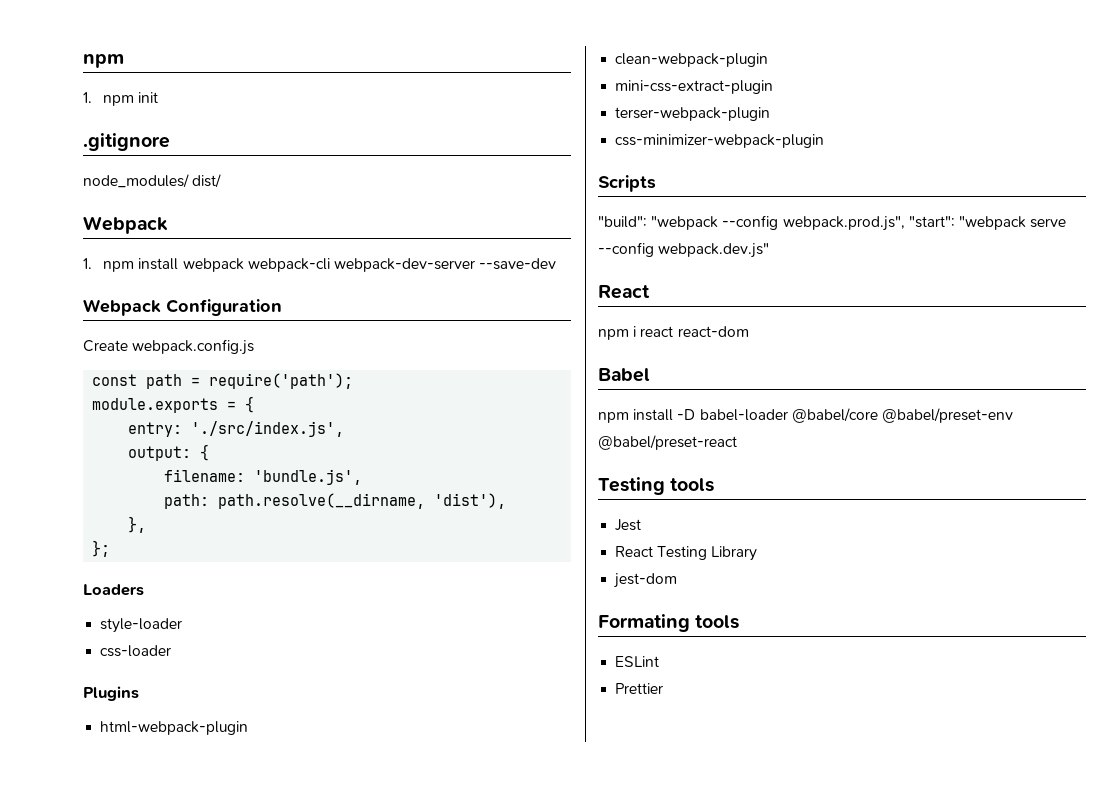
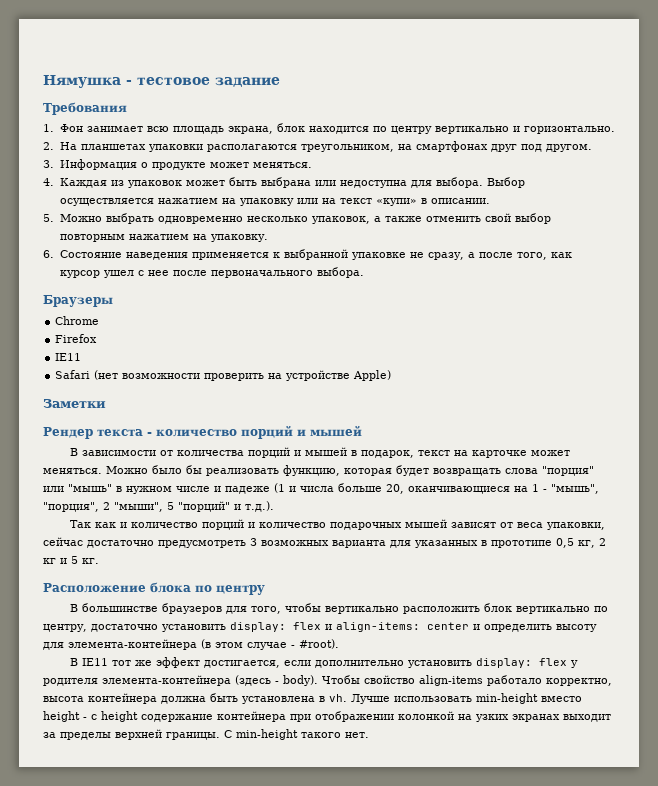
[83,54,124,68] [83,92,159,106] [83,133,170,151] [83,174,222,188] [83,216,168,234] [83,258,557,272] [83,299,282,316] [83,339,255,355] [92,373,354,389] [92,396,255,413] [128,421,345,437] [128,444,210,461] [164,469,363,485] [164,493,507,509] [128,516,147,533] [92,540,111,557] [83,584,144,596] [100,618,183,633] [100,645,172,657] [83,686,139,701] [100,721,249,735] [615,53,769,67] [615,80,774,94] [615,107,771,121] [615,134,825,148] [598,175,656,192] [598,215,1067,231] [598,242,770,258] [598,285,650,299] [598,326,749,340] [598,368,650,382] [598,408,1013,423] [598,435,737,450] [598,477,715,495] [615,519,642,531] [615,546,758,561] [614,573,678,588] [598,614,740,632] [615,656,660,667] [615,683,664,694] npm // 1. npm init // .gitignore // node_modules/ dist/ // Webpack // 1. npm install webpack webpack-cli webpack-dev-server --save-dev // Webpack Configuration // Create webpack.config.js // const path = require('path'); // module.exports = { // entry: './src/index.js', // output: { // filename: 'bundle.js', // path: path.resolve(__dirname, 'dist'), // }, // }; // Loaders // style-loader // css-loader // Plugins // html-webpack-plugin // clean-webpack-plugin // mini-css-extract-plugin // terser-webpack-plugin // css-minimizer-webpack-plugin // Scripts // "build": "webpack --config webpack.prod.js", "start": "webpack serve --config webpack.dev.js" // React // npm i react react-dom // Babel // npm install -D babel-loader @babel/core @babel/preset-env @babel/preset-react // Testing tools // Jest // React Testing Library // jest-dom // Formating tools // ESLint // Prettier -> [43,75,280,88] [43,102,127,115] [43,123,615,134] [43,141,592,152] [43,159,312,170] [43,177,525,188] [59,198,490,206] [43,213,551,224] [59,234,268,242] [43,249,572,260] [59,267,364,278] [43,295,113,307] [55,316,100,325] [55,334,98,343] [55,353,82,361] [55,370,392,381] [43,399,106,408] [43,425,362,439] [69,447,570,458] [43,465,594,476] [43,483,599,494] [43,501,274,512] [69,519,605,530] [43,537,606,548] [43,556,99,564] [43,582,265,595] [69,603,608,614] [43,622,597,632] [43,639,339,650] [69,657,578,668] [43,675,612,686] [43,693,582,704] [43,711,611,722] [43,729,369,740] Нямушка - тестовое задание // Требования // 1. Фон занимает всю площадь экрана, блок находится по центру вертикально и горизонтально. // 2. На планшетах упаковки располагаются треугольником, на смартфонах друг под другом. // 3. Информация о продукте может меняться. // 4. Каждая из упаковок может быть выбрана или недоступна для выбора. Выбор осуществляется нажатием на упаковку или на текст «купи» в описании. // 5. Можно выбрать одновременно несколько упаковок, а также отменить свой выбор повторным нажатием на упаковку. // 6. Состояние наведения применяется к выбранной упаковке не сразу, а после того, как курсор ушел с нее после первоначального выбора. // Браузеры // Chrome // Firefox // IE11 // Safari (нет возможности проверить на устройстве Apple) // Заметки // Рендер текста - количество порций и мышей // В зависимости от количества порций и мышей в подарок, текст на карточке может меняться. Можно было бы реализовать функцию, которая будет возвращать слова "порция" или "мышь" в нужном числе и падеже (1 и числа больше 20, оканчивающиеся на 1 - "мышь", "порция", 2 "мыши", 5 "порций" и т.д.). // Так как и количество порций и количество подарочных мышей зависят от веса упаковки, сейчас достаточно предусмотреть 3 возможных варианта для указанных в прототипе 0,5 кг, 2 кг и 5 кг. // Расположение блока по центру // В большинстве браузеров для того, чтобы вертикально расположить блок вертикально по центру, достаточно установить display: flex и align-items: center и определить высоту для элемента-контейнера (в этом случае - #root). // В IE11 тот же эффект достигается, если дополнительно установить display: flex у родителя элемента-контейнера (здесь - body). Чтобы свойство align-items работало корректно, высота контейнера должна быть установлена в vh. Лучше использовать min-height вместо height - с height содержание контейнера при отображении колонкой на узких экранах выходит за пределы верхней границы. С min-height такого нет.

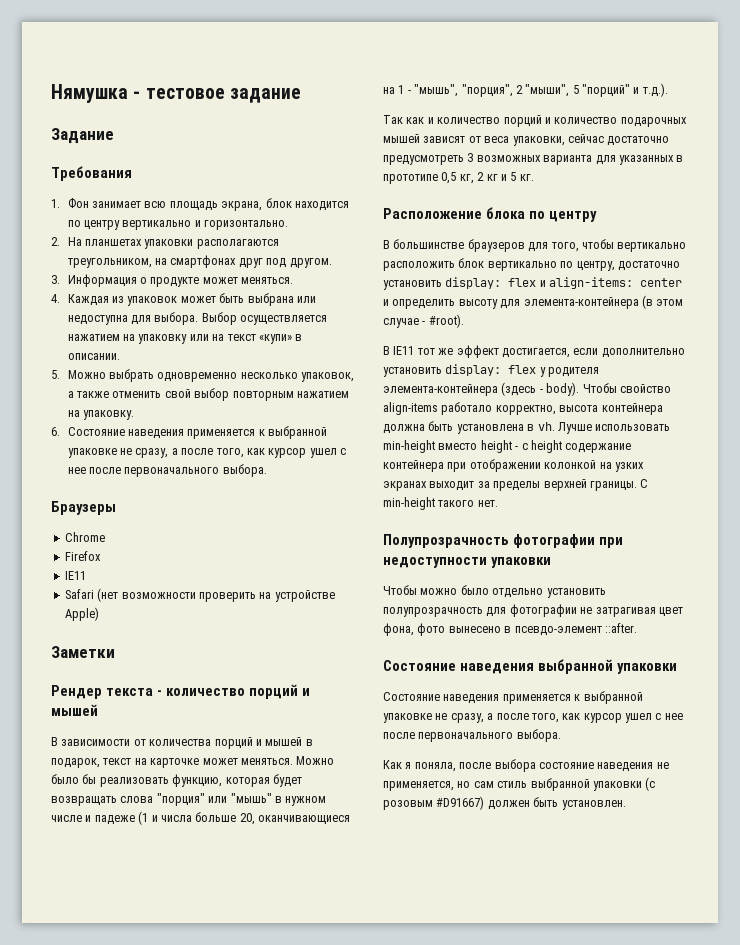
(280, 82) none -> [51,128,114,144] // Задание
(369, 735) none -> [383,534,623,548] [383,557,551,568] [383,585,606,598] [383,604,683,617] [383,623,637,636] [383,659,677,674] [383,691,643,704] [383,713,683,723] [383,729,561,742] [383,759,669,772] [383,777,656,791] [383,796,626,810] // Полупрозрачность фотографии при недоступности упаковки // Чтобы можно было отдельно установить полупрозрачность для фотографии не затрагивая цвет фона, фото вынесено в псевдо-элемент ::after. // Состояние наведения выбранной упаковки // Состояние наведения применяется к выбранной упаковке не сразу, а после того, как курсор ушел с нее после первоначального выбора. // Как я поняла, после выбора состояние наведения не применяется, но сам стиль выбранной упаковки (с розовым #D91667) должен быть установлен.

